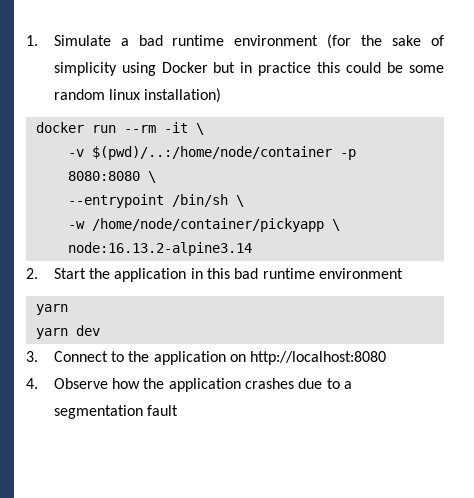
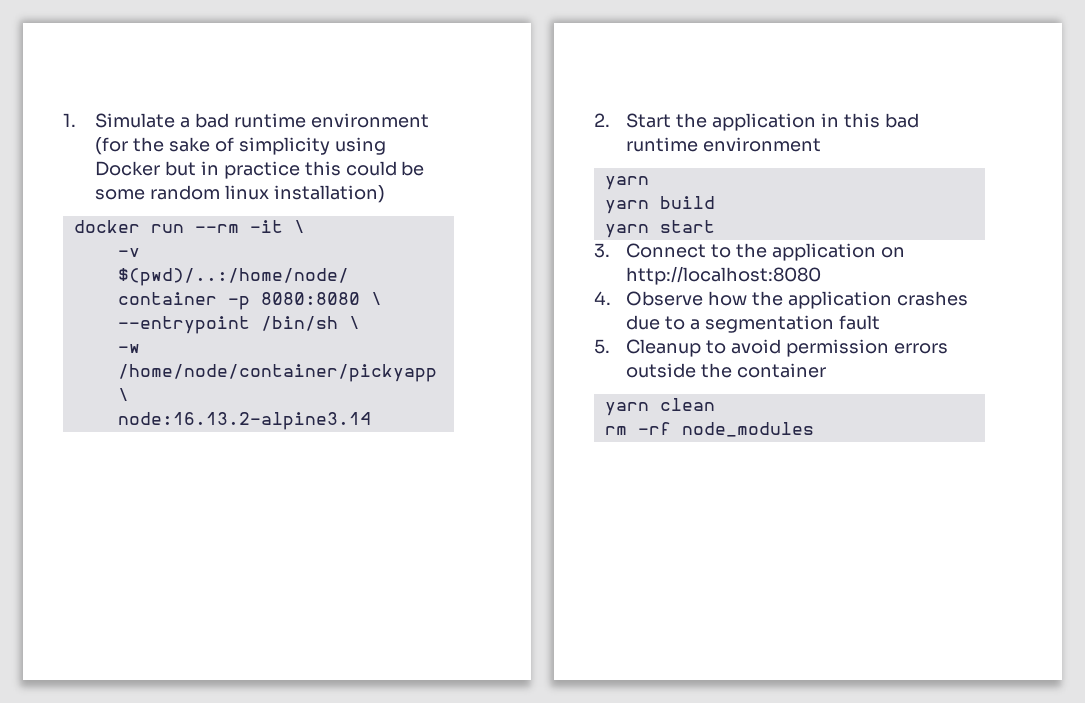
[75,325,100,336] dev -> [659,196,715,209] [604,220,715,238] build // yarn start
(179, 410) none -> [594,339,948,357] [626,363,826,378] [604,398,715,416] [604,422,814,437] // 5. Cleanup to avoid permission errors outside the container // yarn clean // rm -rf node_modules

